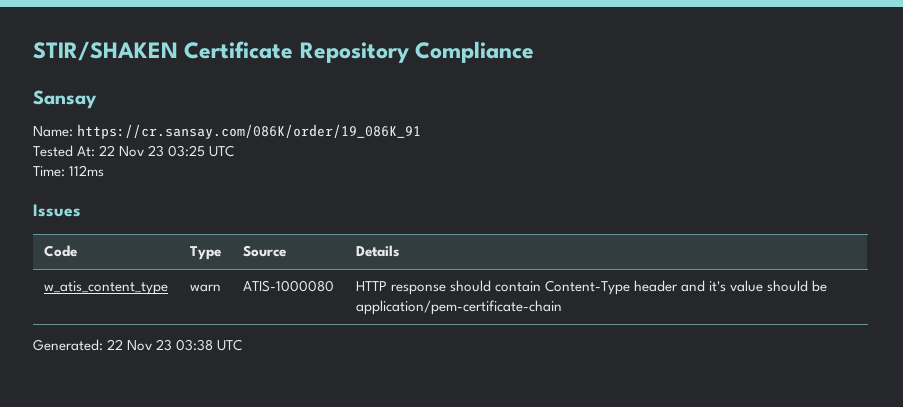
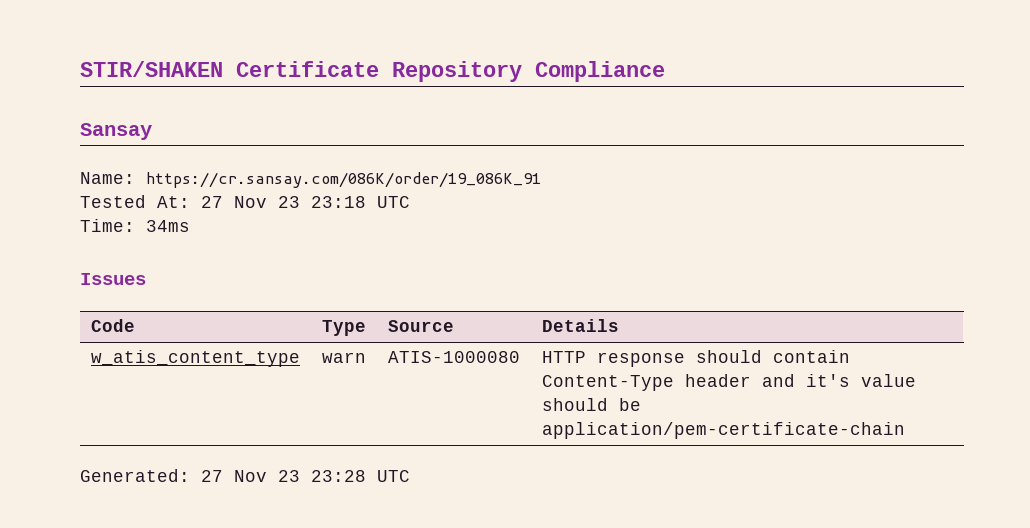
[99,145,206,157] 22 Nov 23 03:25 -> [201,196,366,208] 27 Nov 23 23:18
[69,165,105,177] 112ms -> [146,220,190,232] 34ms
[107,339,214,351] 22 Nov 23 03:38 -> [201,470,366,482] 27 Nov 23 23:28

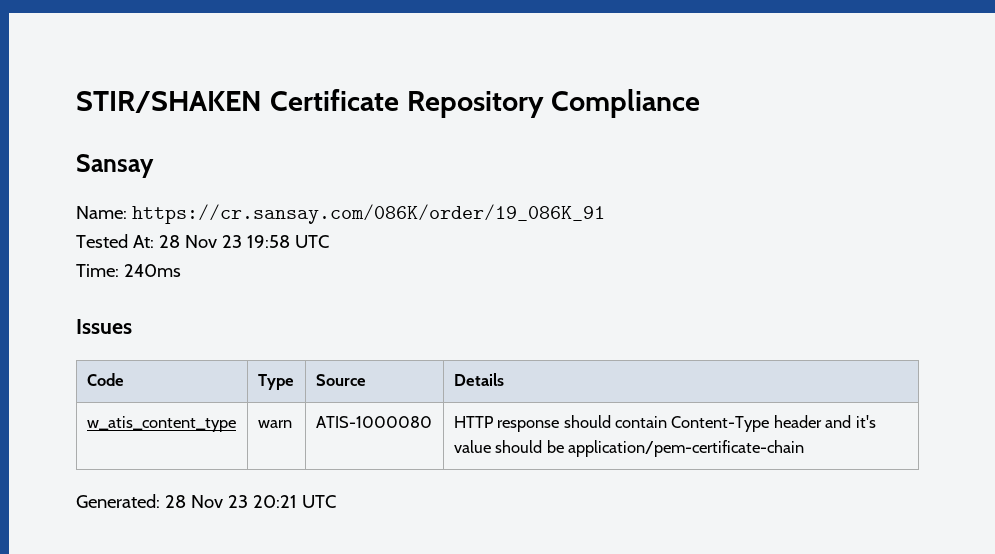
[201,196,366,208] 27 Nov 23 23:18 -> [158,235,290,248] 28 Nov 23 19:58
[146,220,190,232] 34ms -> [123,264,181,277] 240ms
[201,470,366,482] 27 Nov 23 23:28 -> [164,495,297,508] 28 Nov 23 20:21

